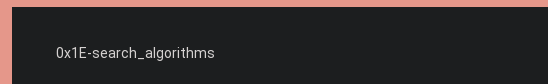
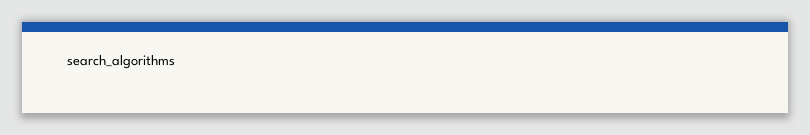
[56,47,215,61] 0x1E-search_algorithms -> [67,55,175,69] search_algorithms

